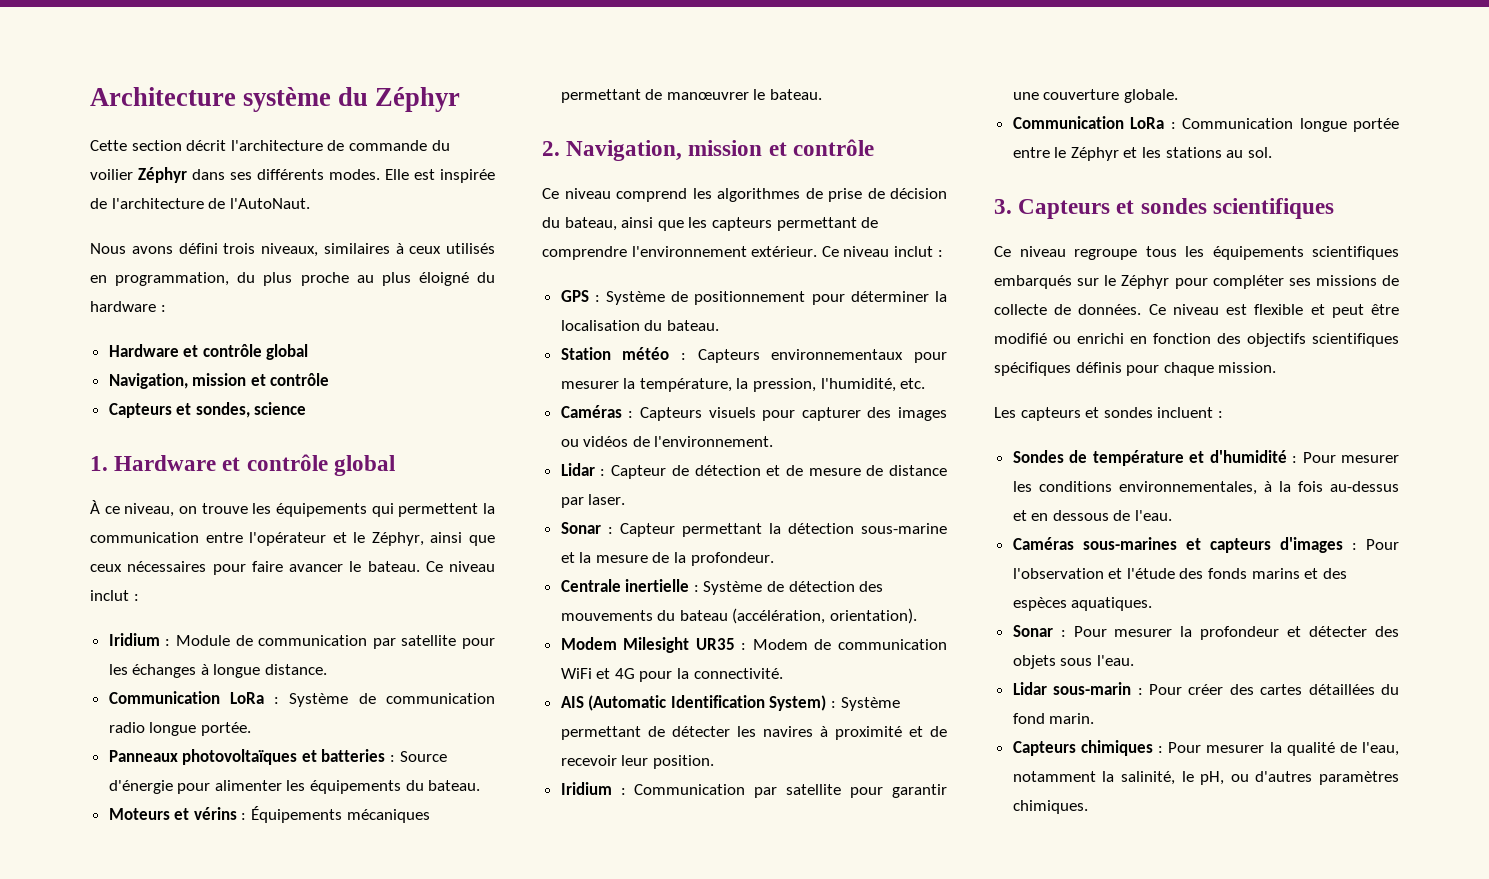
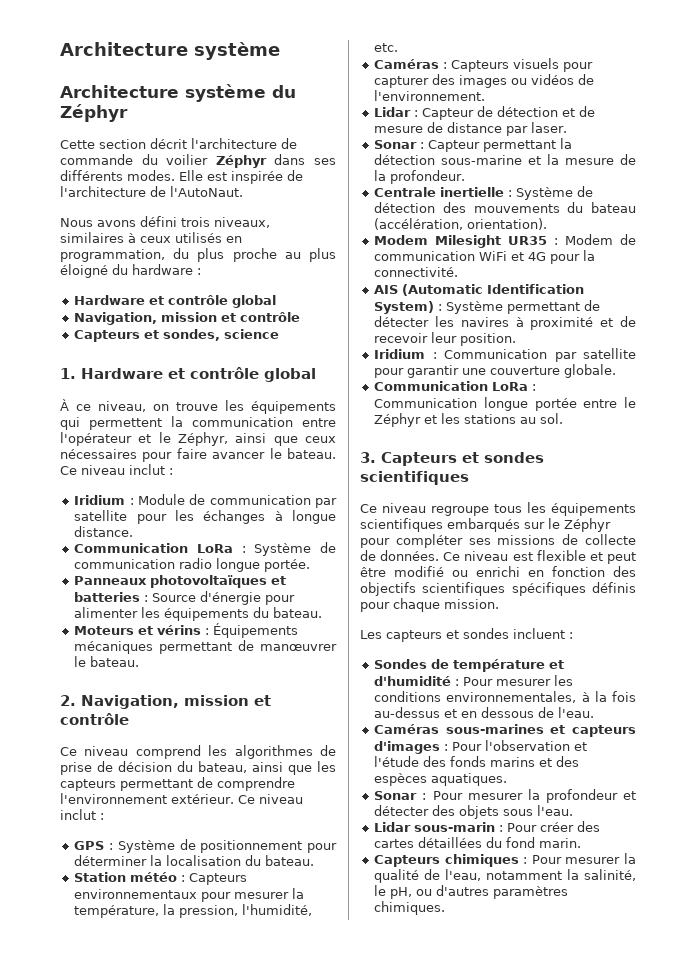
[90,87,332,112] Architecture système -> [60,42,280,60] [60,84,266,102] Architecture système // Architecture système

